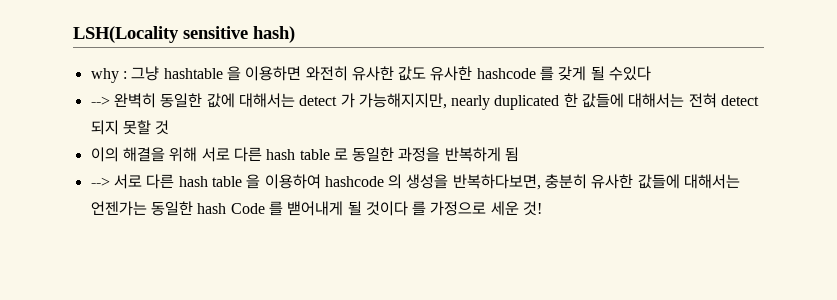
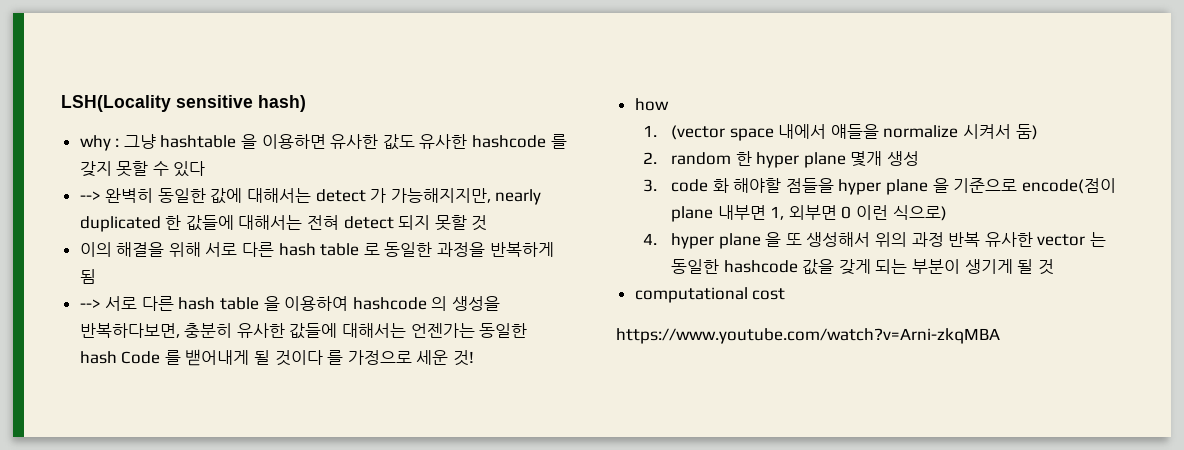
[305,66,348,81] 와전히 -> (326, 141) none
[558,66,652,81] 갖게 될 수있다 -> [79,161,206,177] 갖지 못할 수 있다
(543, 208) none -> [634,98,669,111] [643,124,1038,141] [643,151,919,168] [643,178,1116,195] [670,205,947,222] [643,232,1106,249] [670,259,1054,275] [634,287,786,303] [616,328,1000,344] // how // 1. (vector space 내에서 얘들을 normalize 시켜서 둠) // 2. random 한 hyper plane 몇개 생성 // 3. code 화 해야할 점들을 hyper plane 을 기준으로 encode(점이 plane 내부면 1, 외부면 0 이런 식으로) // 4. hyper plane 을 또 생성해서 위의 과정 반복 유사한 vector 는 동일한 hashcode 값을 갖게 되는 부분이 생기게 될 것 // computational cost // https://www.youtube.com/watch?v=Arni-zkqMBA

